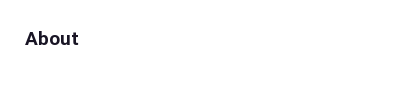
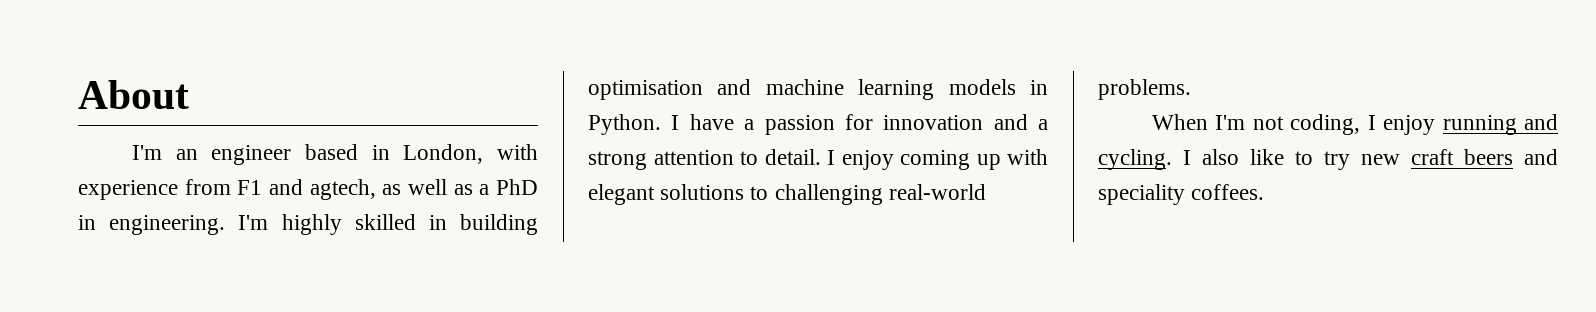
(79, 38) none -> [131,144,538,165] [78,179,538,200] [78,214,538,235] [588,79,1048,100] [588,114,1048,135] [588,149,1048,170] [588,184,986,205] [1098,79,1191,100] [1151,114,1558,135] [1098,149,1558,170] [1098,184,1265,205] // I'm an engineer based in London, with experience from F1 and agtech, as well as a PhD in engineering. I'm highly skilled in building optimisation and machine learning models in Python. I have a passion for innovation and a strong attention to detail. I enjoy coming up with elegant solutions to challenging real-world problems. // When I'm not coding, I enjoy running and cycling. I also like to try new craft beers and speciality coffees.

